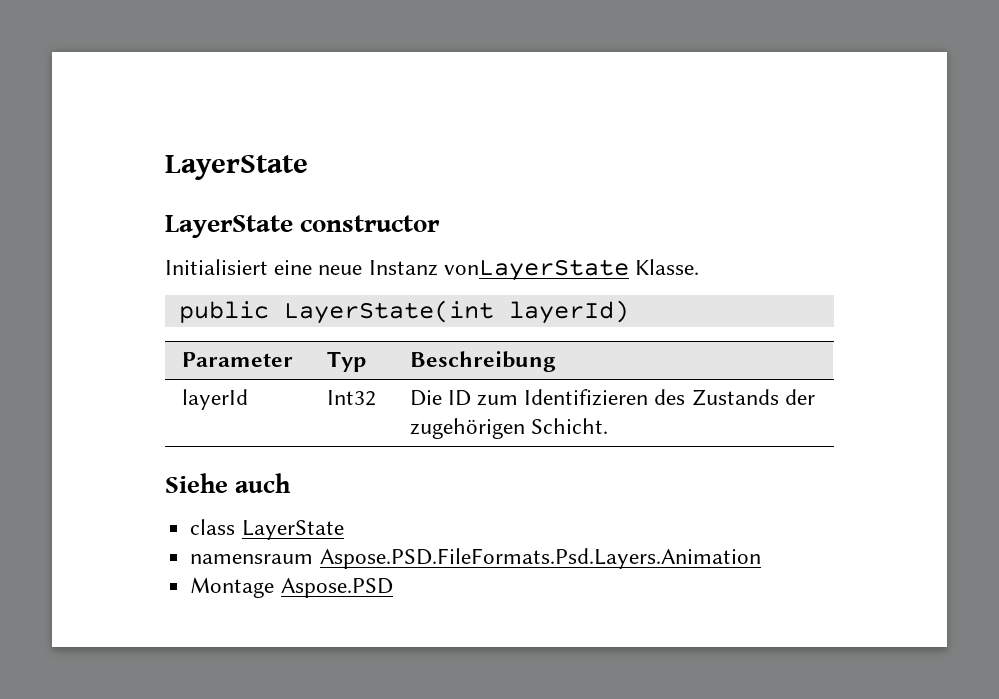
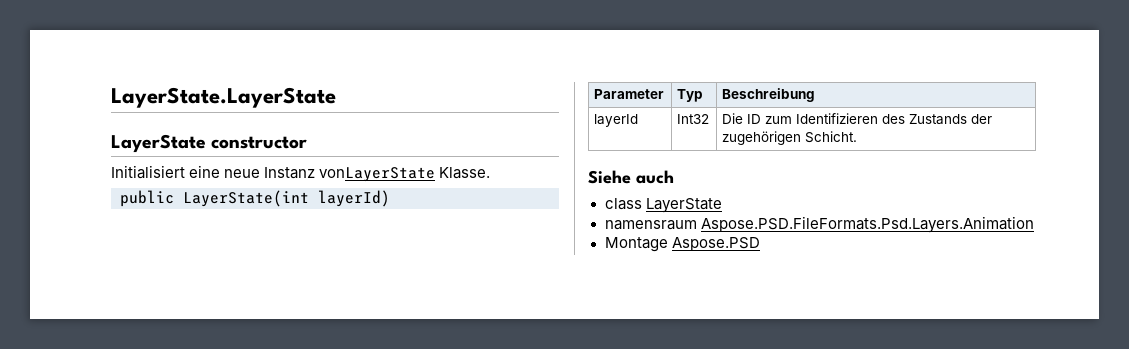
[165,155,308,180] LayerState -> [111,87,336,108] LayerState.LayerState

